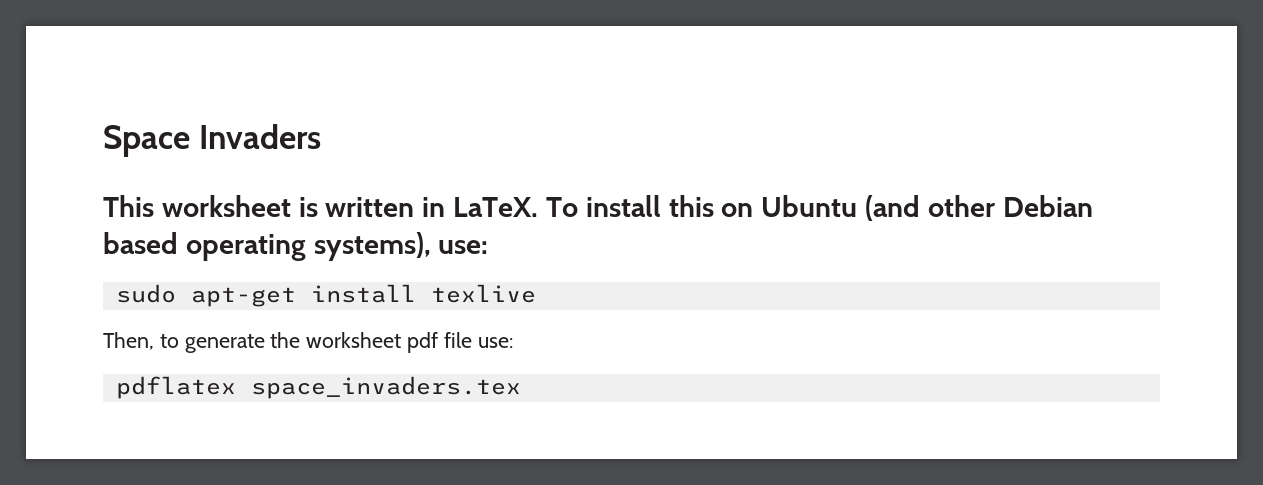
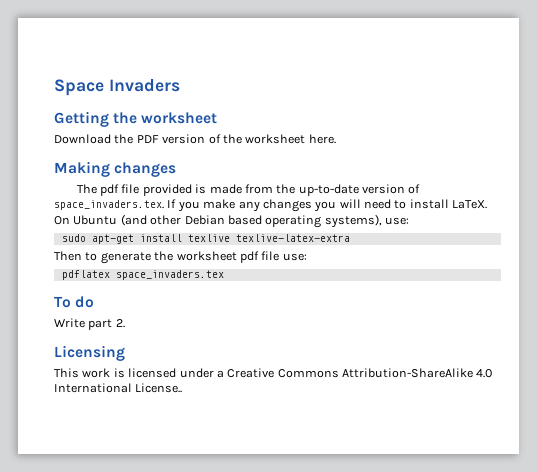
[103,195,754,217] This worksheet is written in LaTeX. To install this on -> [54,111,218,127] [54,134,336,144] [54,161,177,177] [76,184,421,196] [54,199,488,212] [54,216,70,225] Getting the worksheet // Download the PDF version of the worksheet here. // Making changes // The pdf file provided is made from the up-to-date version of space_invaders.tex. If you make any changes you will need to install LaTeX. On
[103,332,154,350] // Then, -> [235,234,350,242] [54,251,82,261] texlive-latex-extra // Then
(521, 387) none -> [54,296,95,308] [54,318,125,330] [54,345,125,361] [54,368,493,378] [54,383,183,393] // To do // Write part 2. // Licensing // This work is licensed under a Creative Commons Attribution-ShareAlike 4.0 International License..

